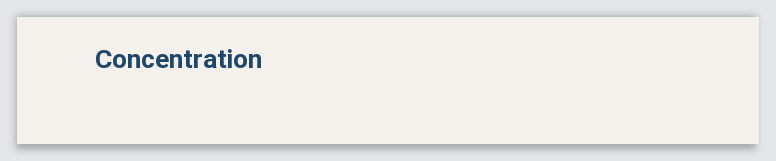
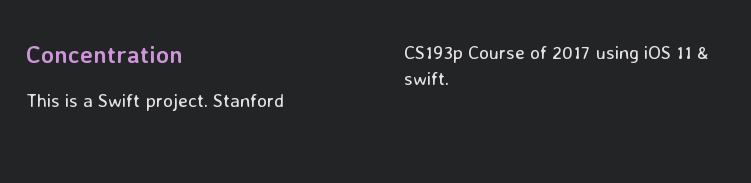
(262, 58) none -> [26,93,284,111] [404,46,709,63] [404,72,449,85] // This is a Swift project. Stanford CS193p Course of 2017 using iOS 11 & swift.

